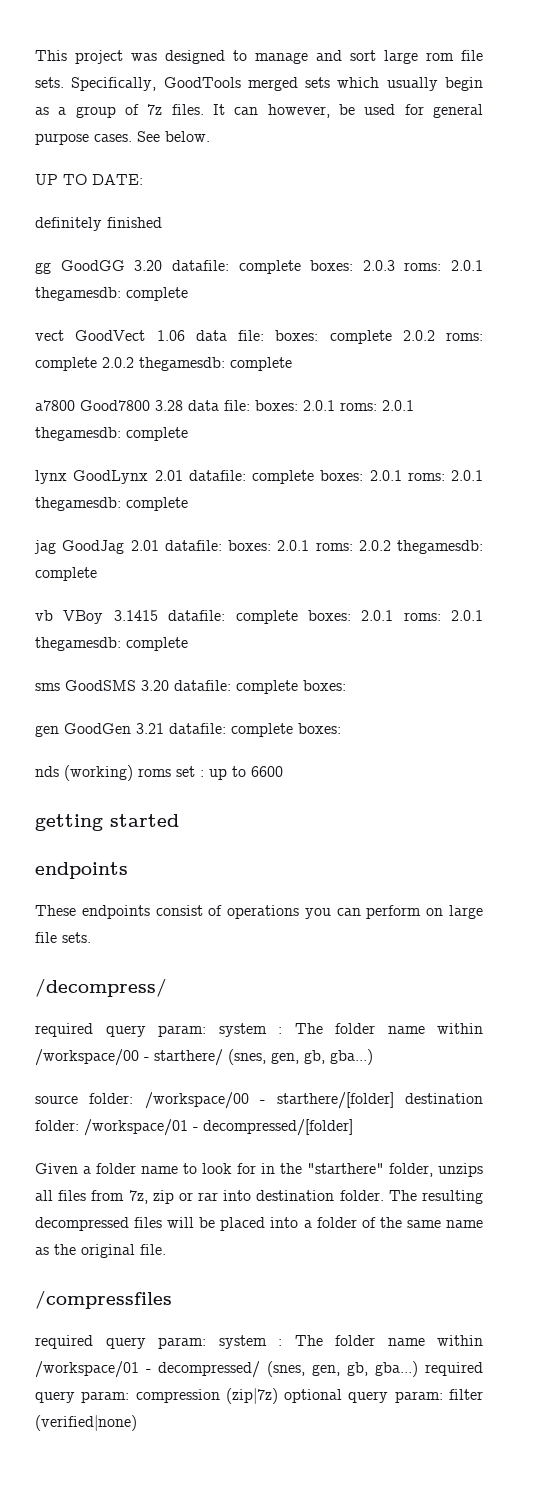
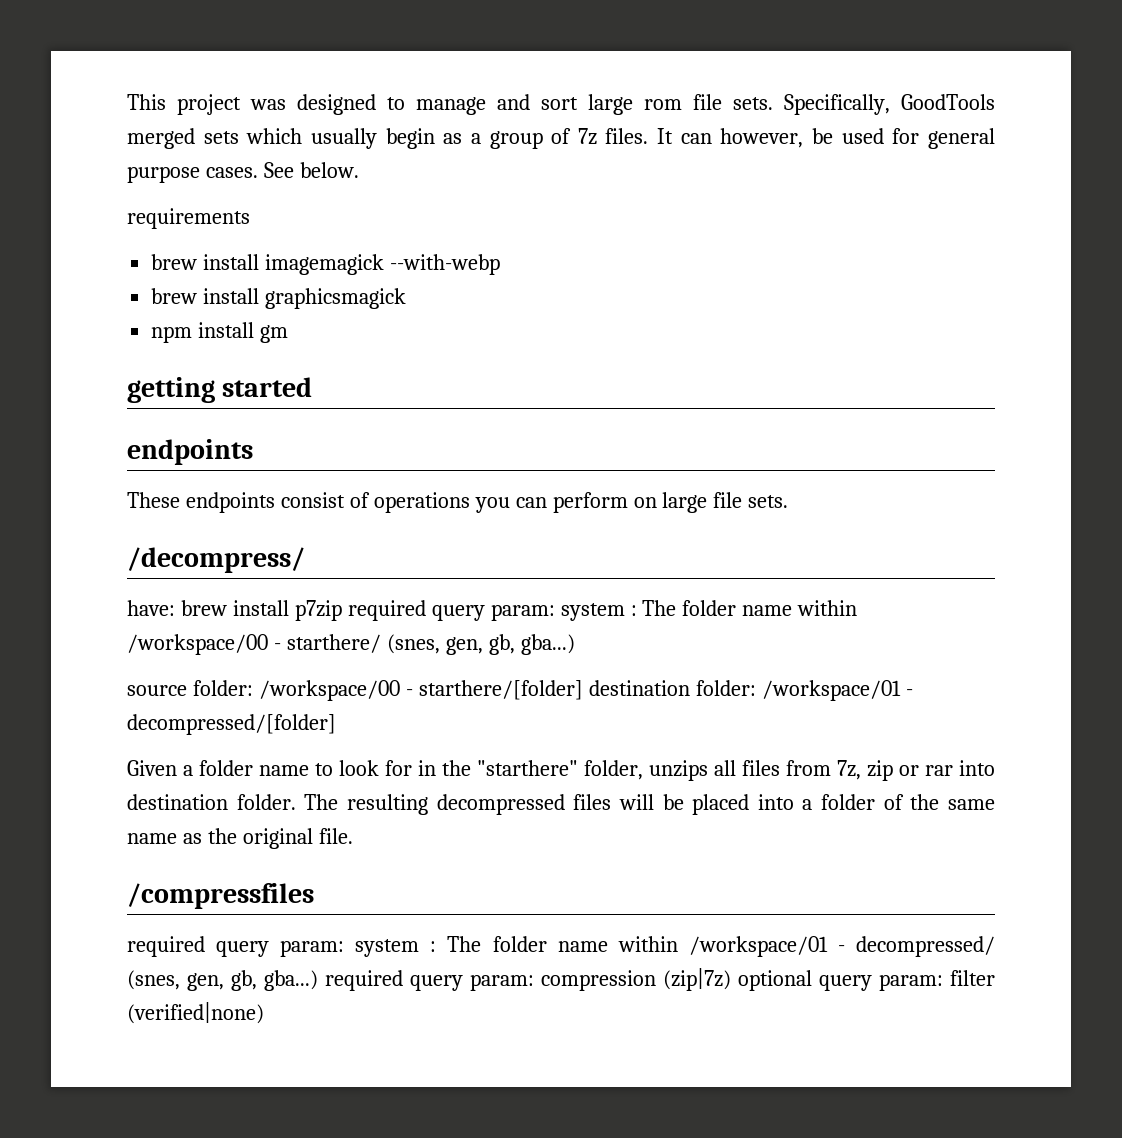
[35,174,143,185] [35,217,162,231] [35,260,483,274] [35,287,188,301] [35,330,483,344] [35,357,292,371] [35,400,414,411] [35,427,188,441] [35,470,483,484] [35,497,188,511] [34,540,483,554] [35,567,97,581] [35,610,483,624] [35,637,188,651] [35,680,346,694] [35,723,341,737] [35,765,283,781] UP TO DATE: // definitely finished // gg GoodGG 3.20 datafile: complete boxes: 2.0.3 roms: 2.0.1 thegamesdb: complete // vect GoodVect 1.06 data file: boxes: complete 2.0.2 roms: complete 2.0.2 thegamesdb: complete // a7800 Good7800 3.28 data file: boxes: 2.0.1 roms: 2.0.1 thegamesdb: complete // lynx GoodLynx 2.01 datafile: complete boxes: 2.0.1 roms: 2.0.1 thegamesdb: complete // jag GoodJag 2.01 datafile: boxes: 2.0.1 roms: 2.0.2 thegamesdb: complete // vb VBoy 3.1415 datafile: complete boxes: 2.0.1 roms: 2.0.1 thegamesdb: complete // sms GoodSMS 3.20 datafile: complete boxes: // gen GoodGen 3.21 datafile: complete boxes: // nds (working) roms set : up to 6600 -> [127,208,250,229] [151,254,501,275] [151,288,407,309] [151,322,289,343] requirements // brew install imagemagick --with-webp // brew install graphicsmagick // npm install gm
(167, 987) none -> [127,600,342,621] have: brew install p7zip

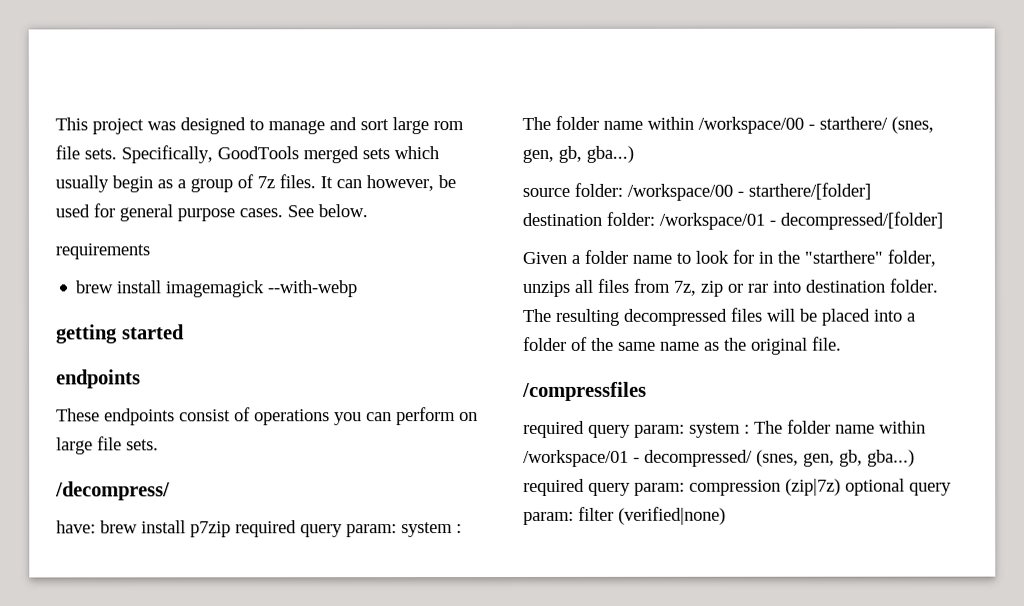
[151,288,407,309] [151,322,289,343] // brew install graphicsmagick // npm install gm -> (358, 289) none

